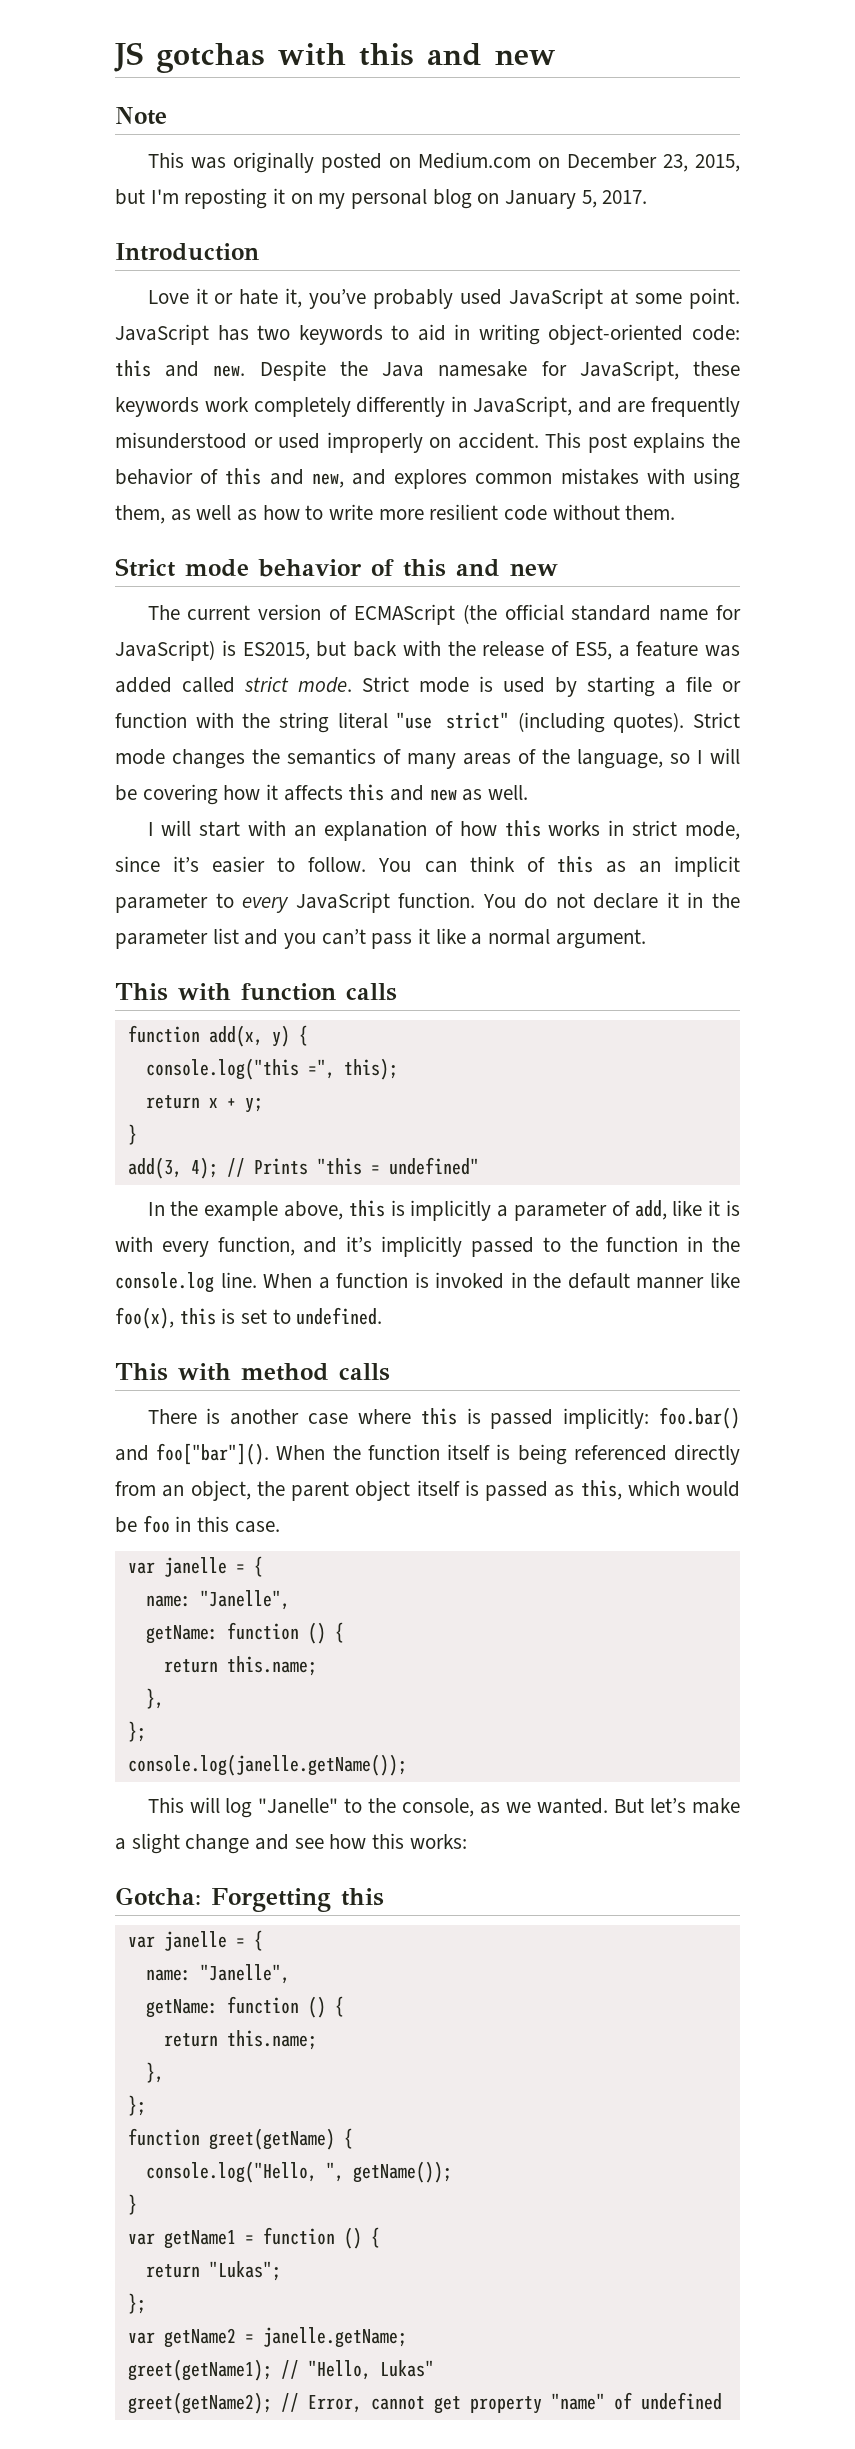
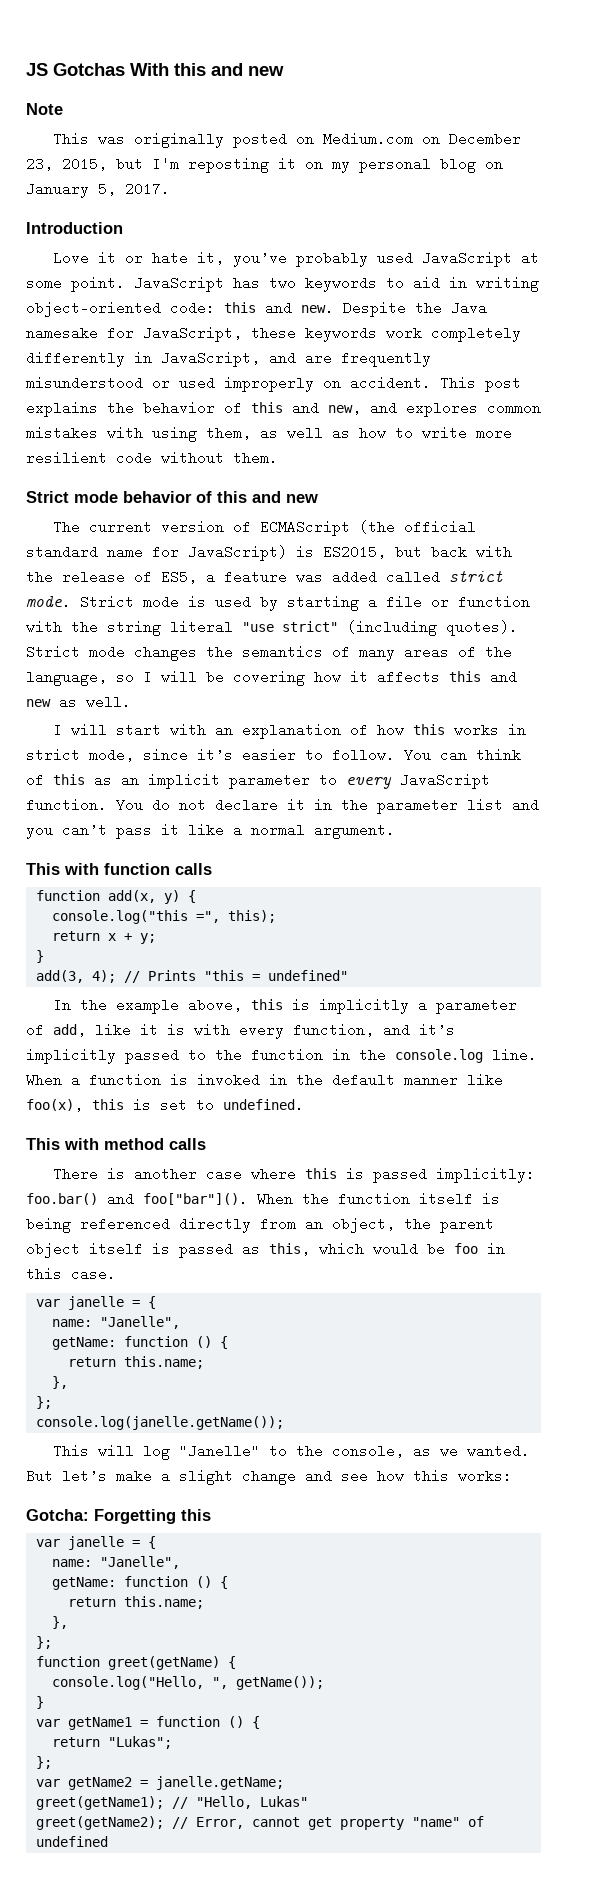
[156,43,346,73] gotchas with -> [53,63,169,76] Gotchas With

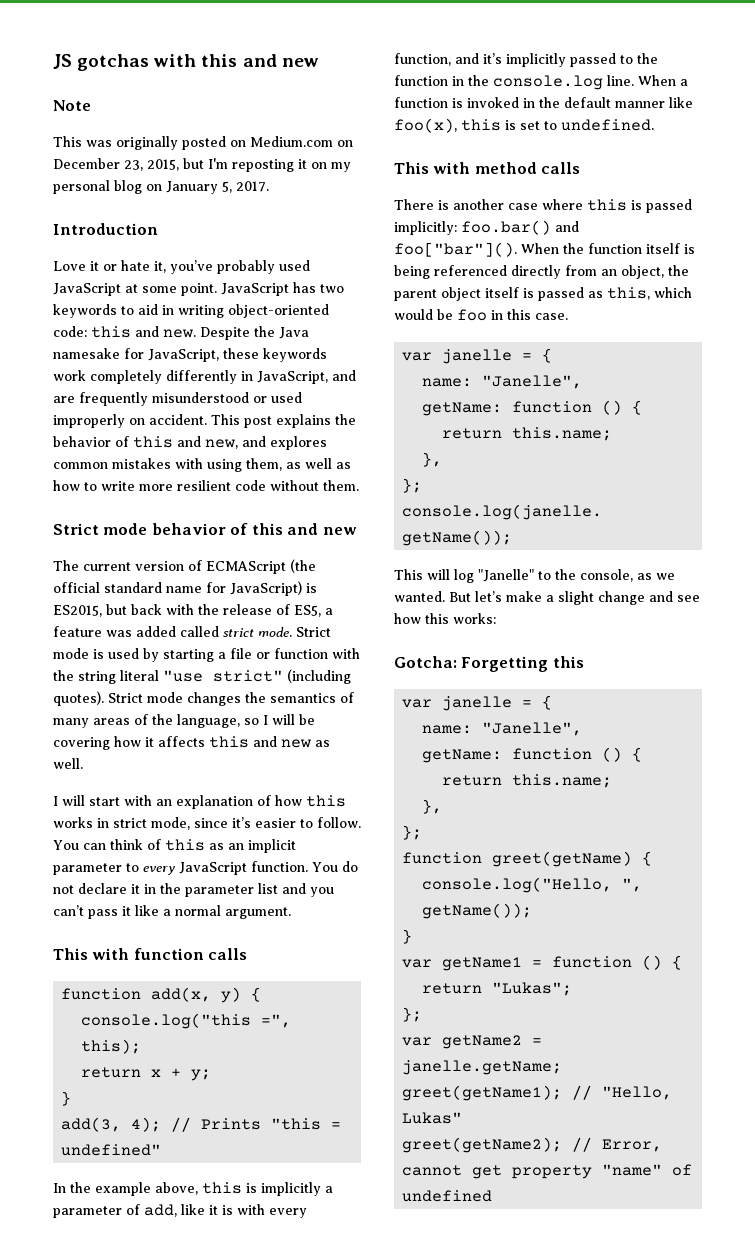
[53,63,169,76] Gotchas With -> [77,54,197,71] gotchas with

